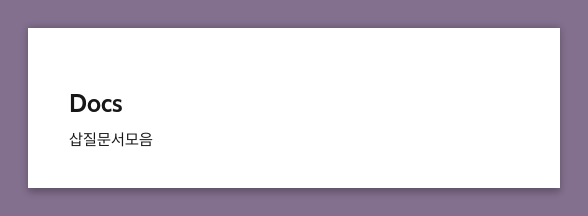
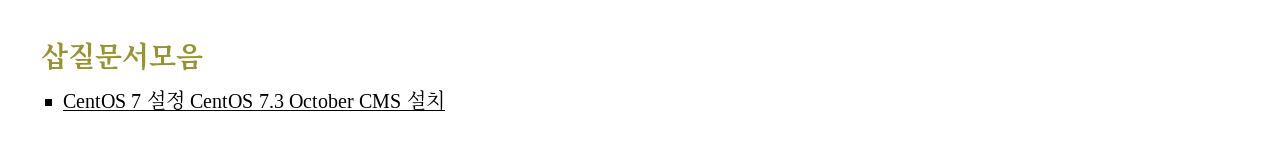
[69,94,123,112] [69,132,153,147] Docs // 삽질문서모음 -> [41,42,203,71] [63,90,445,111] 삽질문서모음 // CentOS 7 설정 CentOS 7.3 October CMS 설치

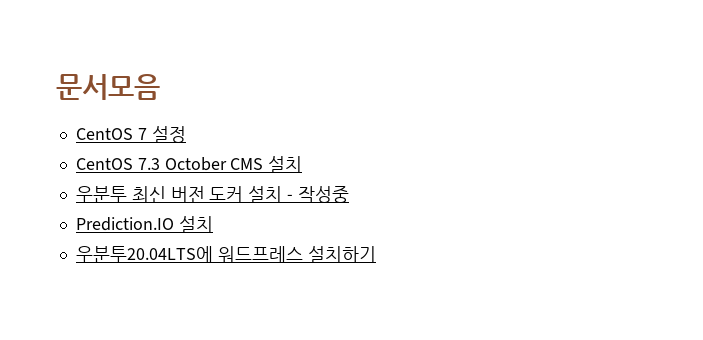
[41,42,203,71] 삽질문서모음 -> [56,74,160,100] 문서모음
(185, 100) none -> (186, 134) //
(445, 100) none -> [75,186,349,203] [75,216,213,233] [75,246,376,263] // 우분투 최신 버전 도커 설치 - 작성중 // Prediction.IO 설치 // 우분투20.04LTS에 워드프레스 설치하기

